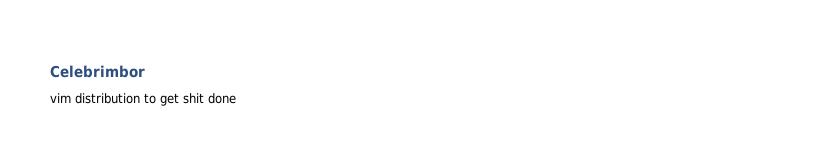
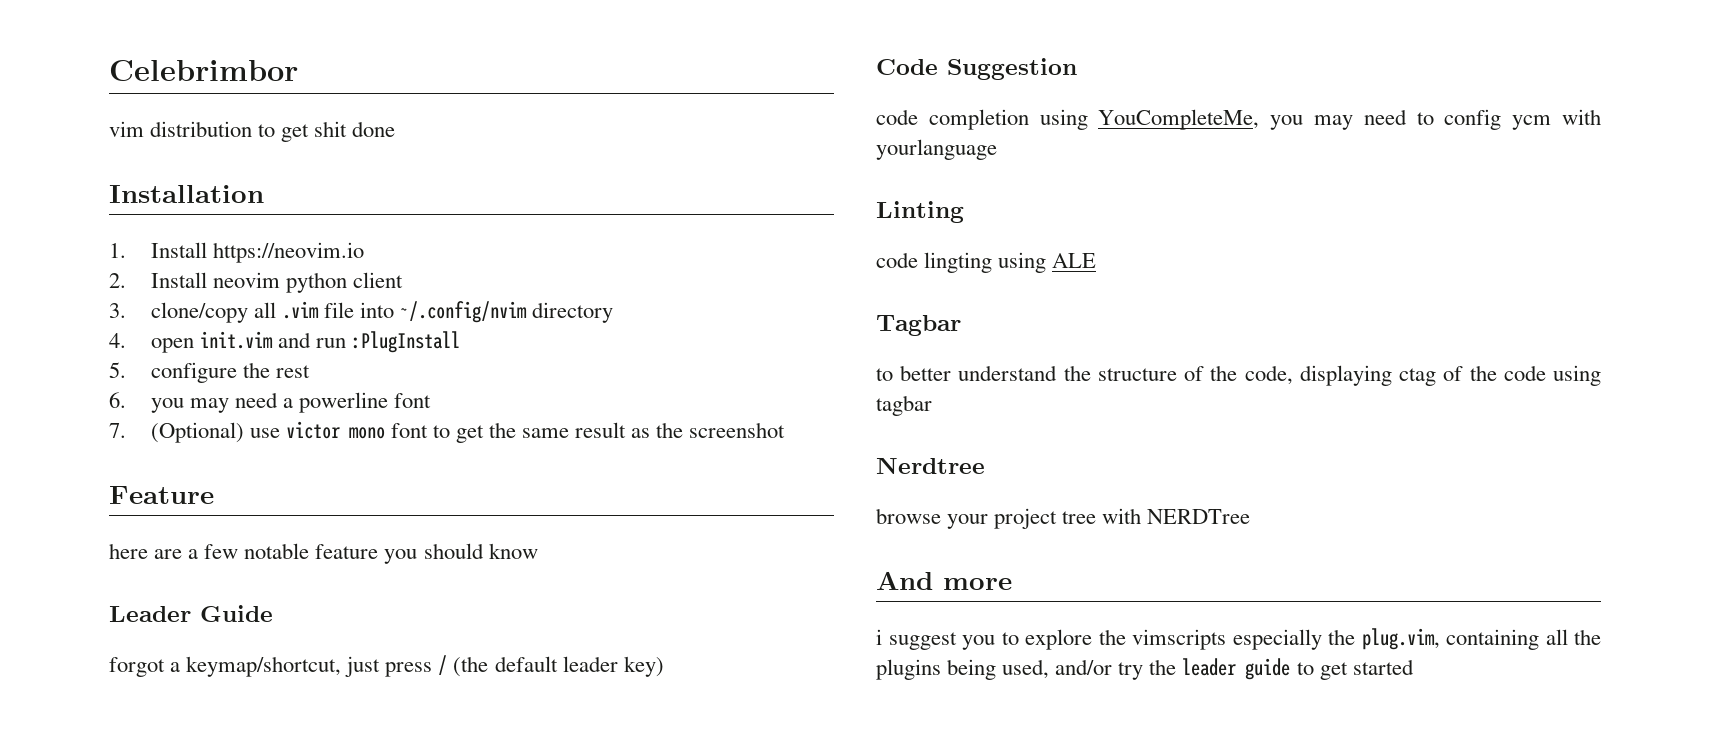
(236, 98) none -> [109,185,264,203] [109,242,364,263] [109,272,403,293] [109,301,614,323] [109,331,460,353] [109,362,310,383] [109,392,431,413] [109,421,786,443] [109,486,214,504] [109,543,538,564] [109,605,273,622] [109,655,664,677] [876,58,1077,80] [876,109,1601,130] [876,139,997,160] [876,201,964,223] [876,252,1097,273] [876,315,961,336] [876,365,1602,386] [876,395,932,416] [876,457,985,474] [876,508,1251,529] [876,571,1012,590] [876,628,1601,650] [876,658,1414,680] // Installation // 1. Install https://neovim.io // 2. Install neovim python client // 3. clone/copy all .vim file into ~/.config/nvim directory // 4. open init.vim and run :PlugInstall // 5. configure the rest // 6. you may need a powerline font // 7. (Optional) use victor mono font to get the same result as the screenshot // Feature // here are a few notable feature you should know // Leader Guide // forgot a keymap/shortcut, just press / (the default leader key) // Code Suggestion // code completion using YouCompleteMe, you may need to config ycm with yourlanguage // Linting // code lingting using ALE // Tagbar // to better understand the structure of the code, displaying ctag of the code using tagbar // Nerdtree // browse your project tree with NERDTree // And more // i suggest you to explore the vimscripts especially the plug.vim, containing all the plugins being used, and/or try the leader guide to get started

